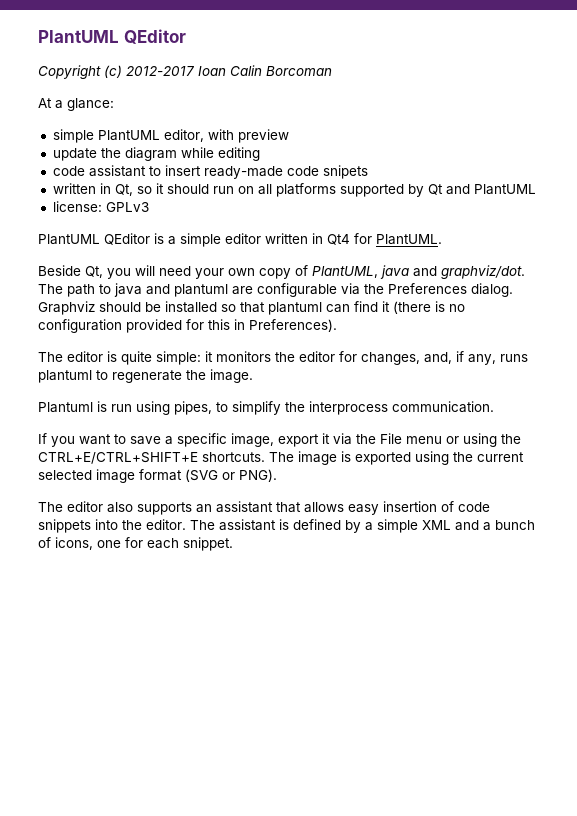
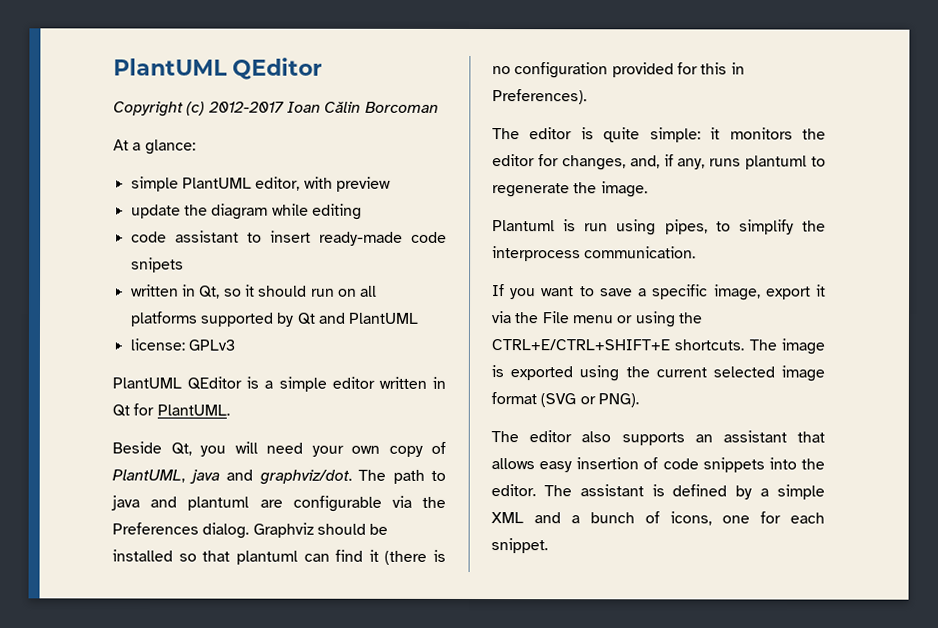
[230,65,262,76] Calin -> [324,101,362,113] Călin
[327,234,350,245] Qt4 -> [112,404,130,417] Qt

